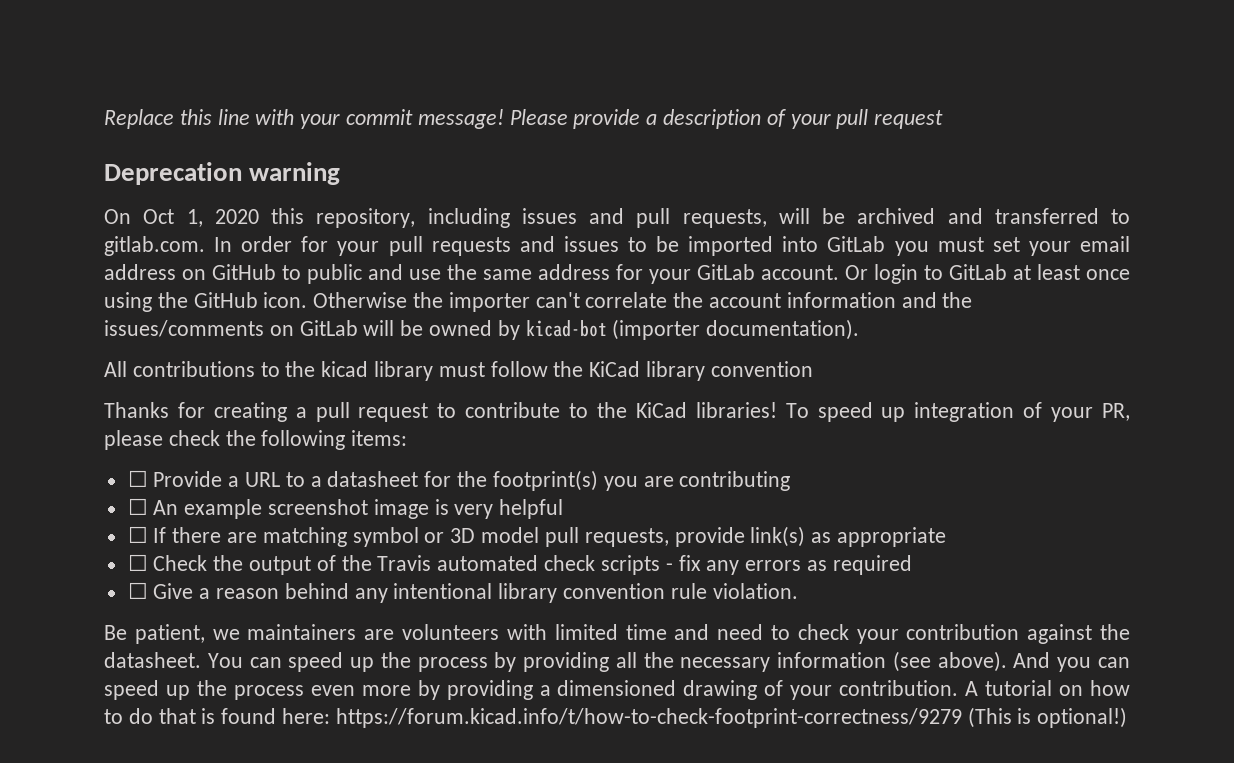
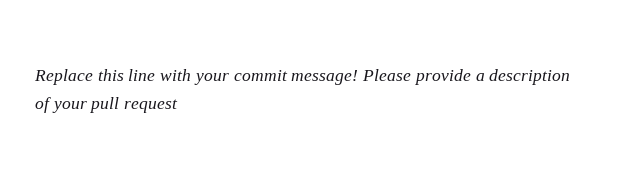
[104,162,341,185] [104,208,1130,228] [104,236,1130,256] [104,264,1130,284] [104,292,973,312] [104,319,860,340] [104,361,813,381] [104,402,1131,422] [104,430,408,450] [127,470,791,491] [127,498,564,519] [127,526,946,547] [127,554,912,575] [127,582,798,603] [104,624,1130,644] [104,651,1130,672] [104,680,1131,700] [104,707,1128,728] // Deprecation warning // On Oct 1, 2020 this repository, including issues and pull requests, will be archived and transferred to gitlab.com. In order for your pull requests and issues to be imported into GitLab you must set your email address on GitHub to public and use the same address for your GitLab account. Or login to GitLab at least once using the GitHub icon. Otherwise the importer can't correlate the account information and the issues/comments on GitLab will be owned by kicad-bot (importer documentation). // All contributions to the kicad library must follow the KiCad library convention // Thanks for creating a pull request to contribute to the KiCad libraries! To speed up integration of your PR, please check the following items: // ☐ Provide a URL to a datasheet for the footprint(s) you are contributing // ☐ An example screenshot image is very helpful // ☐ If there are matching symbol or 3D model pull requests, provide link(s) as appropriate // ☐ Check the output of the Travis automated check scripts - fix any errors as required // ☐ Give a reason behind any intentional library convention rule violation. // Be patient, we maintainers are volunteers with limited time and need to check your contribution against the datasheet. You can speed up the process by providing all the necessary information (see above). And you can speed up the process even more by providing a dimensioned drawing of your contribution. A tutorial on how to do that is found here: https://forum.kicad.info/t/how-to-check-footprint-correctness/9279 (This is optional!) -> (179, 106) none

